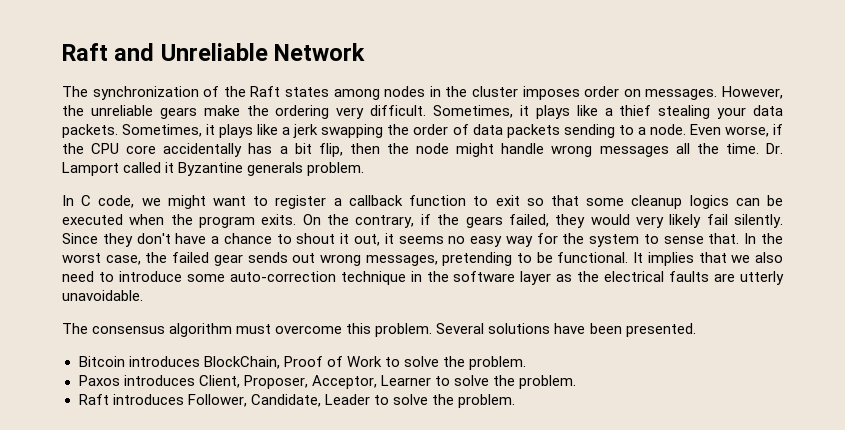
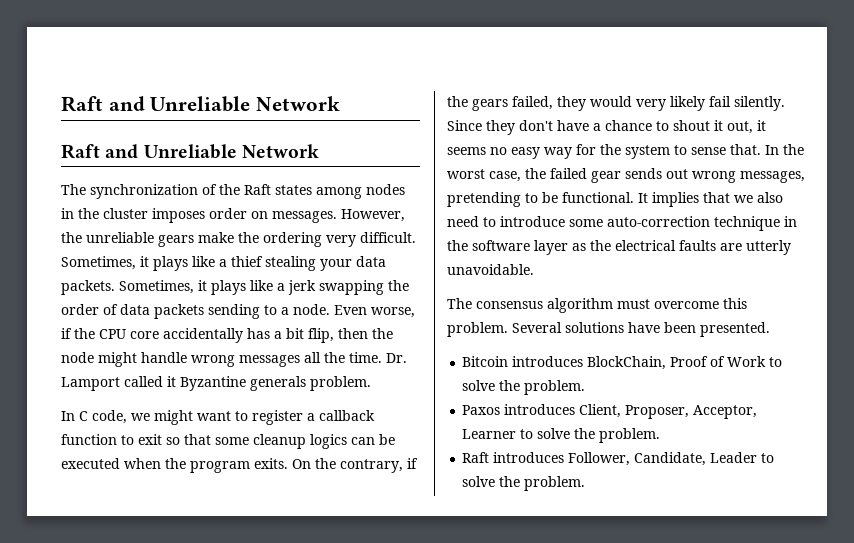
[62,43,366,61] Raft and Unreliable Network -> [61,96,341,112] [61,144,319,159] Raft and Unreliable Network // Raft and Unreliable Network

